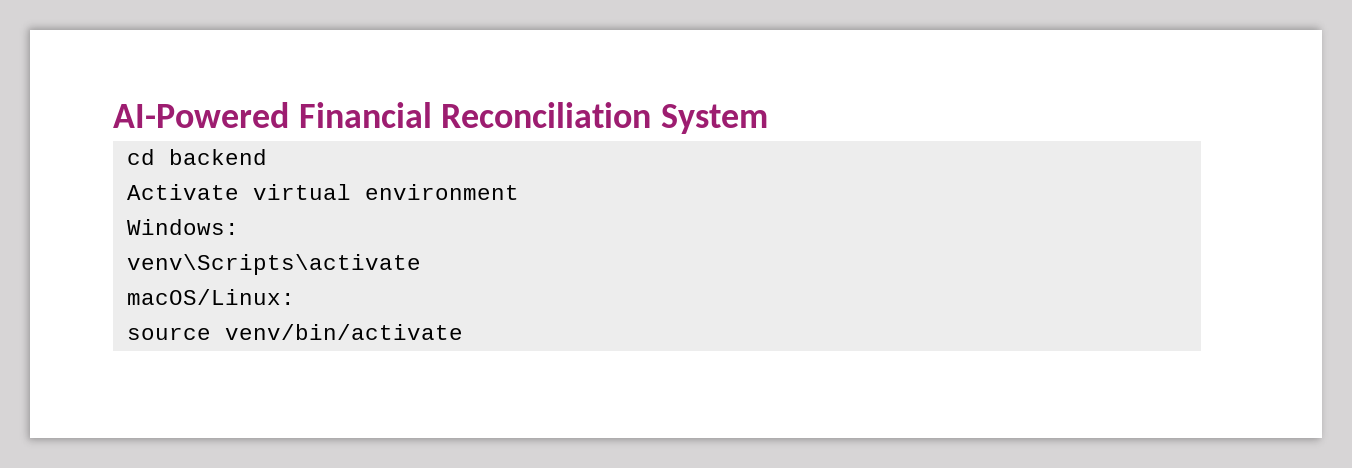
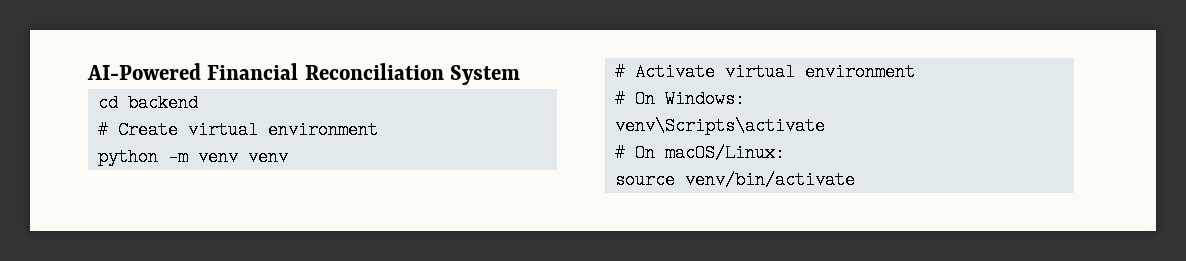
(267, 157) none -> [97,121,378,139] [97,148,288,166] [614,63,625,81] # Create virtual environment // python -m venv venv // #
(519, 192) none -> [614,90,655,108] # On
(421, 264) none -> [614,144,655,162] # On

